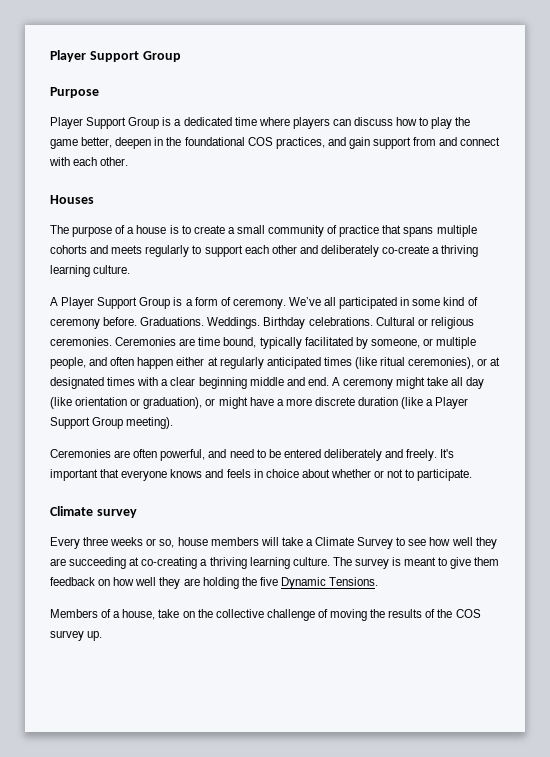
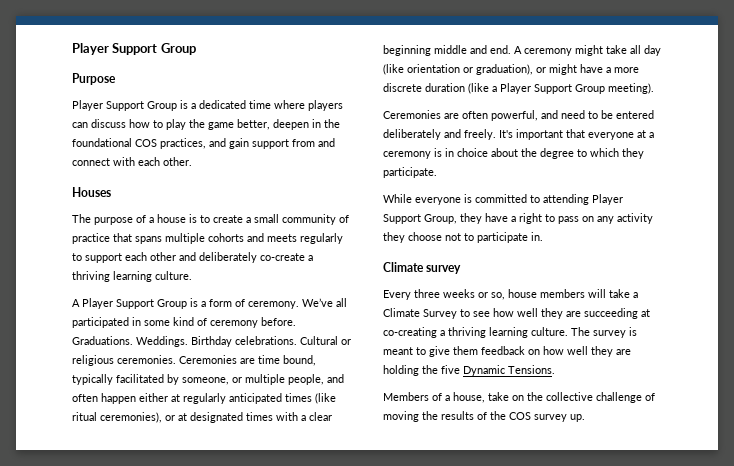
[170,469,473,481] knows and feels in choice about whether or not to participate. -> [637,130,654,138] [383,148,644,159] [383,167,437,178] [383,194,623,205] [383,213,653,224] [383,232,543,243] at a ceremony is in choice about the degree to which they participate. // While everyone is committed to attending Player Support Group, they have a right to pass on any activity they choose not to participate in.

